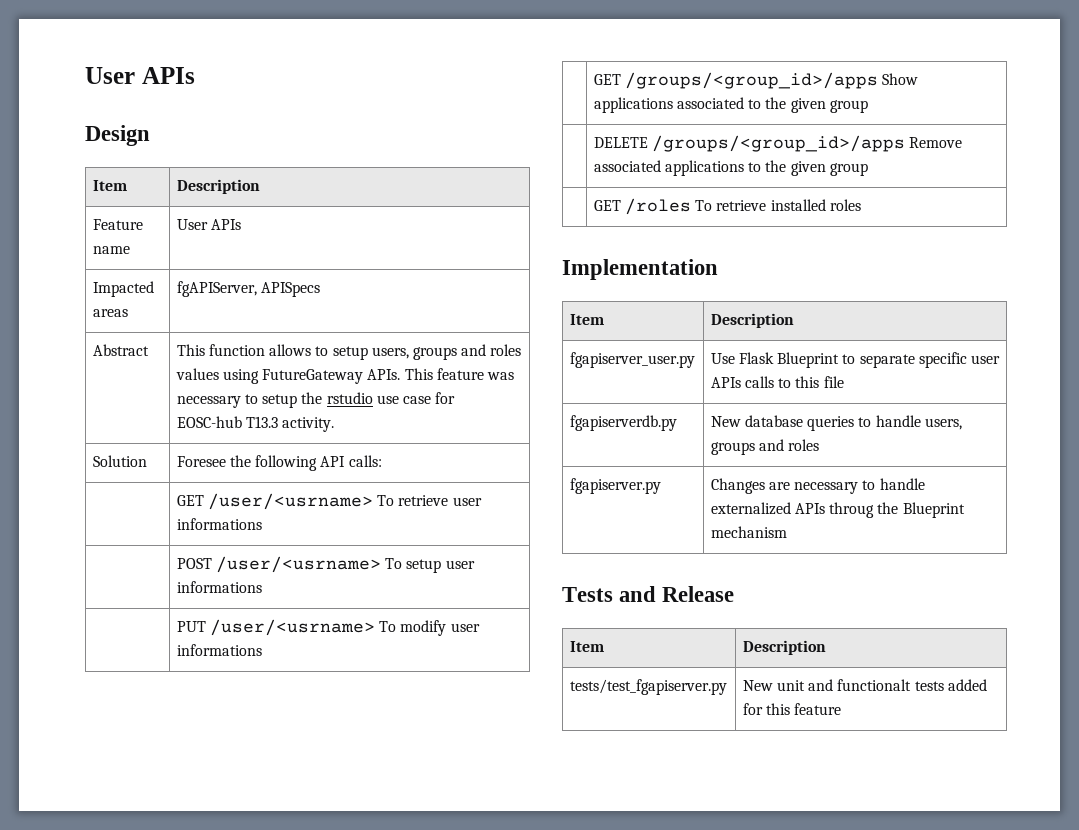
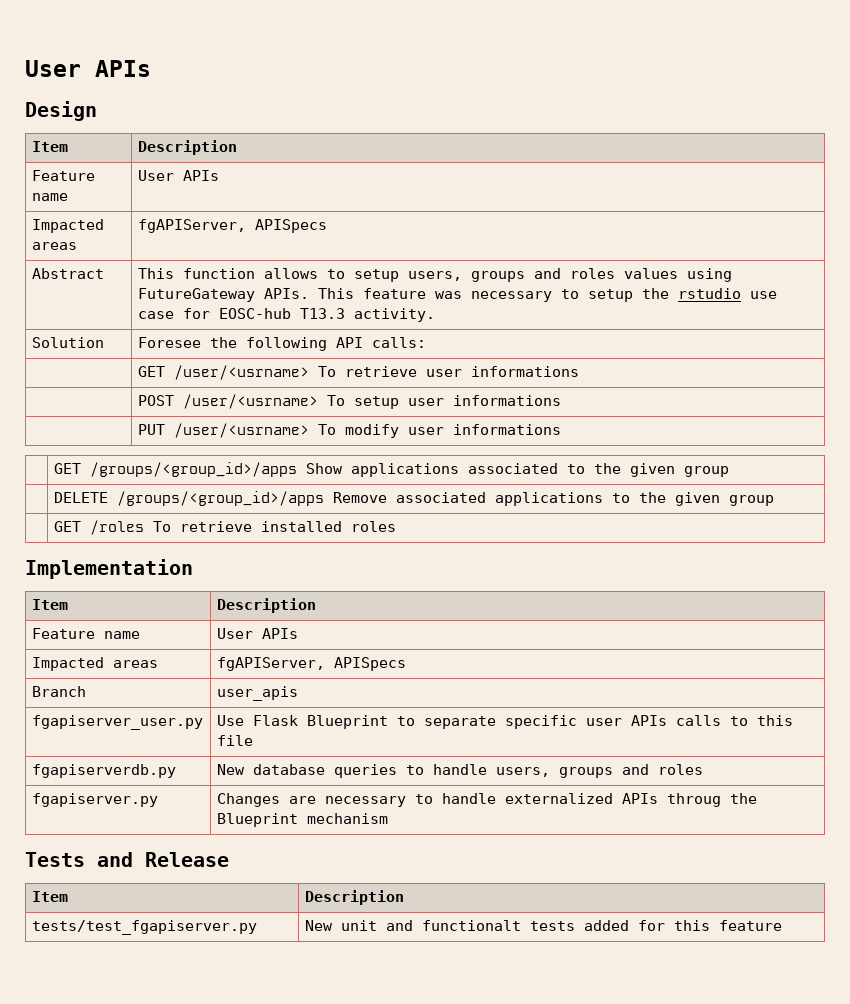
(794, 320) none -> [31,628,140,639] [216,628,298,639] [31,657,158,671] [216,657,406,671] [31,686,86,697] [216,686,298,701] // Feature name | User APIs // Impacted areas | fgAPIServer, APISpecs // Branch | user_apis

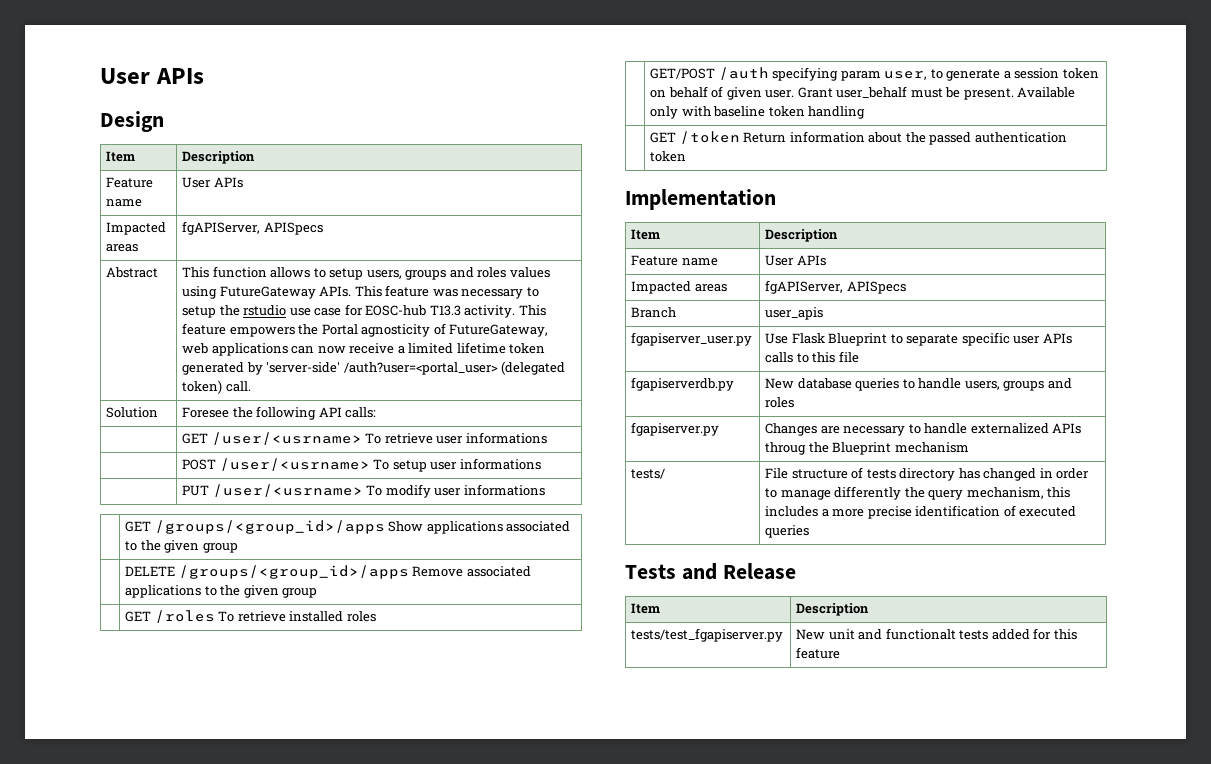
(435, 315) none -> [518,305,546,316] [182,323,549,337] [182,342,546,356] [182,361,566,375] [182,380,251,394] This feature empowers the Portal agnosticity of FutureGateway, web applications can now receive a limited lifetime token generated by 'server-side' /auth?user=<portal_user> (delegated token) call.
(396, 526) none -> [650,67,1099,81] [650,86,1076,100] [650,106,866,119] [650,131,1067,145] [650,151,687,162] // | GET/POST /auth specifying param user, to generate a session token on behalf of given user. Grant user_behalf must be present. Available only with baseline token handling // | GET /token Return information about the passed authentication token
(388, 818) none -> [631,468,666,479] [765,467,1090,481] [765,486,1071,500] [765,505,1077,519] [765,525,810,538] // tests/ | File structure of tests directory has changed in order to manage differently the query mechanism, this includes a more precise identification of executed queries

